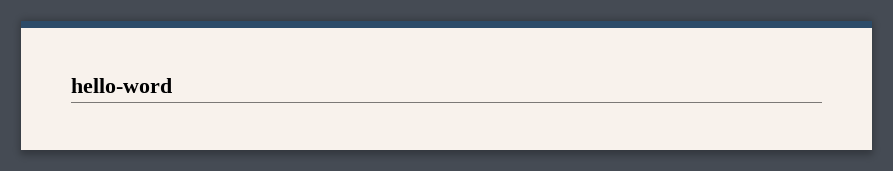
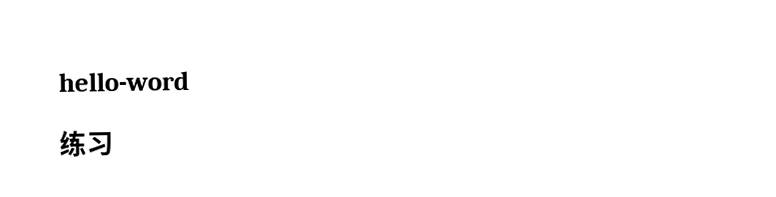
(172, 85) none -> [59,130,114,157] // 练习

